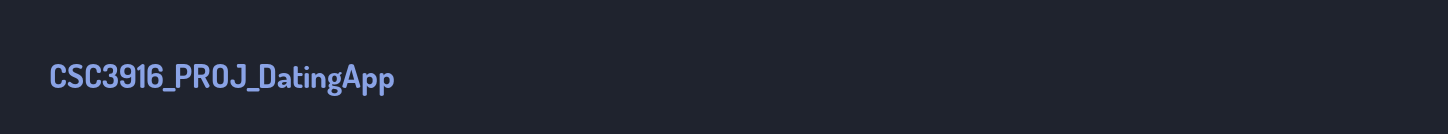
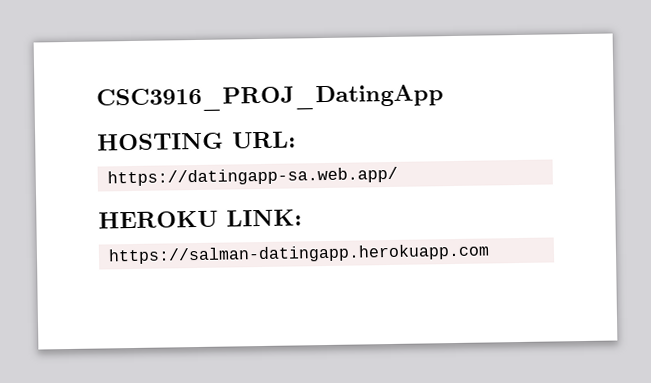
(395, 80) none -> [97,131,296,151] [106,166,398,187] [98,209,302,229] [107,243,490,265] // HOSTING URL: // https://datingapp-sa.web.app/ // HEROKU LINK: // https://salman-datingapp.herokuapp.com

